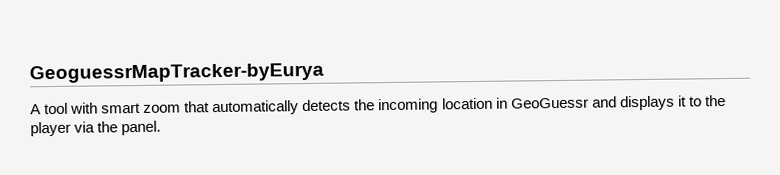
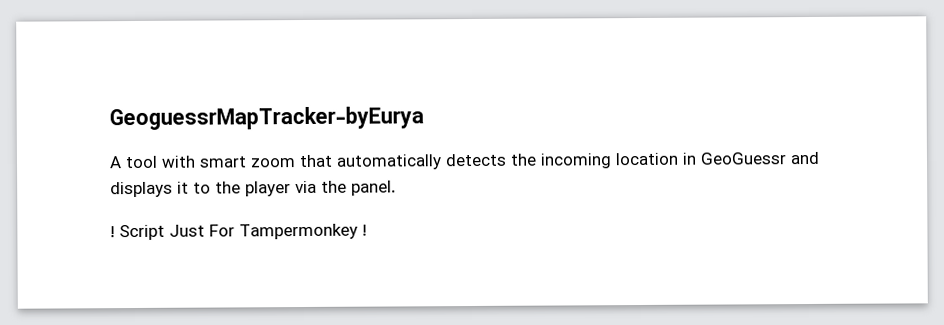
(162, 128) none -> [110,223,367,241] // ! Script Just For Tampermonkey !

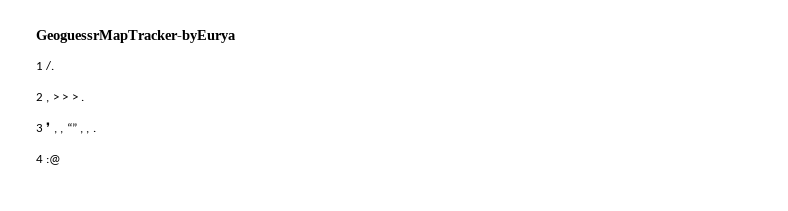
[109,151,820,170] [110,180,396,198] [110,223,367,241] A tool with smart zoom that automatically detects the incoming location in GeoGuessr and displays it to the player via the panel. // ! Script Just For Tampermonkey ! -> [36,61,55,70] [36,93,84,103] [36,122,96,134] [36,155,62,165] 1 /. // 2 , > > > . // 3 ❜ , , “” , , . // 4 :@

